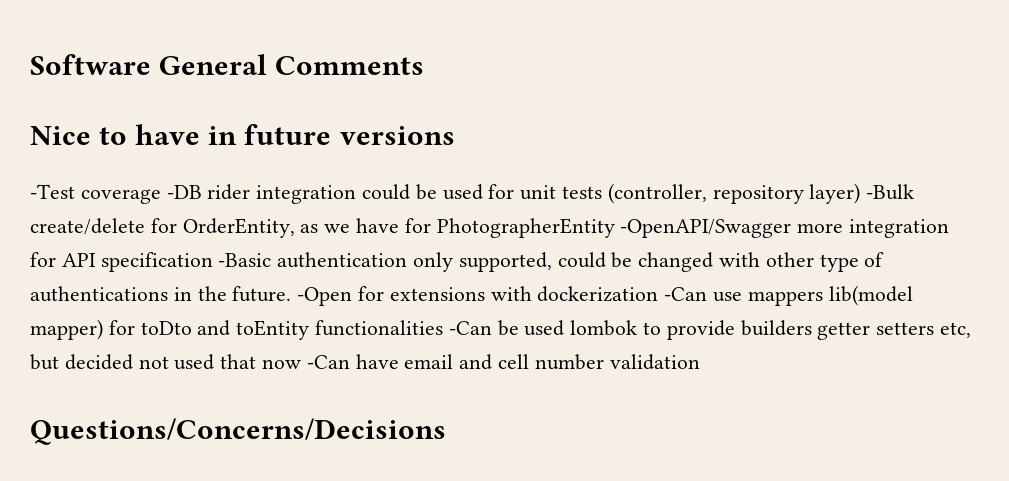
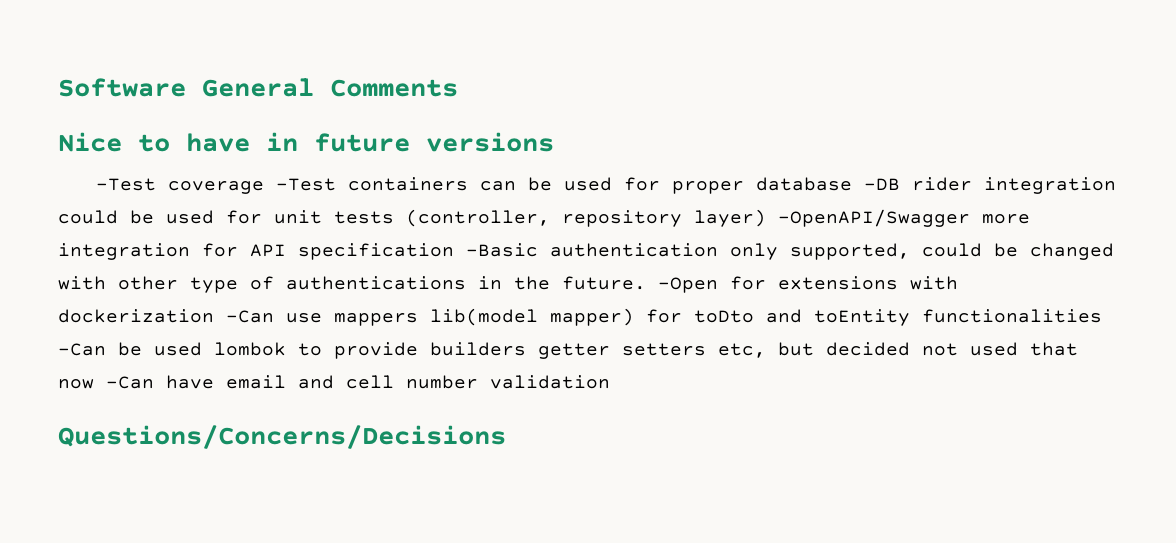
(161, 196) none -> [275,177,852,194] -Test containers can be used for proper database
[866,184,915,200] [30,218,615,238] -Bulk create/delete for OrderEntity, as we have for PhotographerEntity -> (766, 218) none

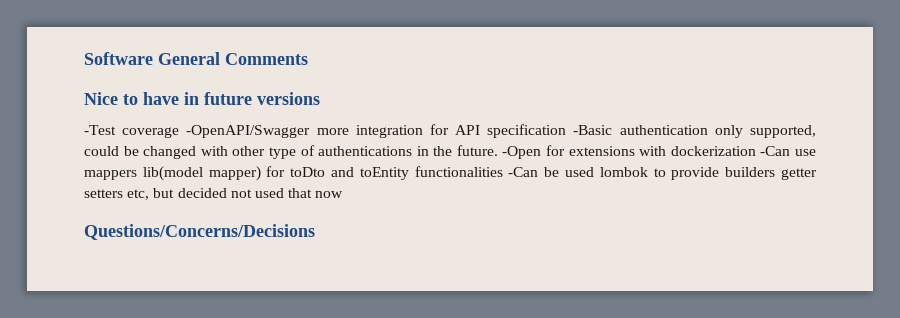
[275,177,1116,194] [58,209,766,227] -Test containers can be used for proper database -DB rider integration could be used for unit tests (controller, repository layer) -> (180, 132) none
[106,375,610,389] -Can have email and cell number validation -> (344, 194) none

